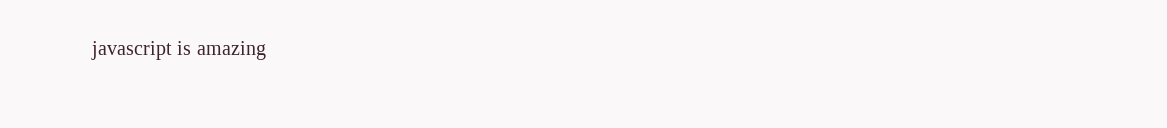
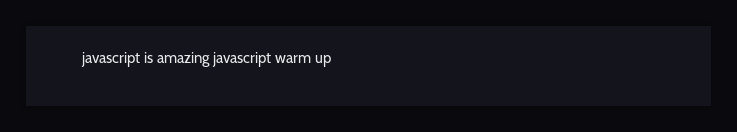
(266, 50) none -> [212,52,332,67] javascript warm up

